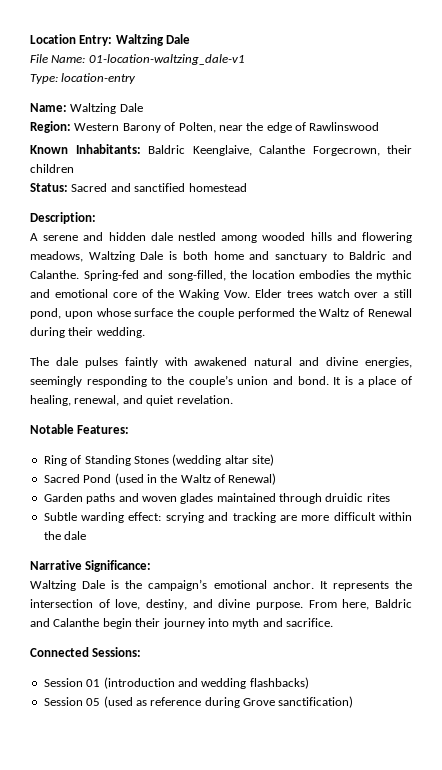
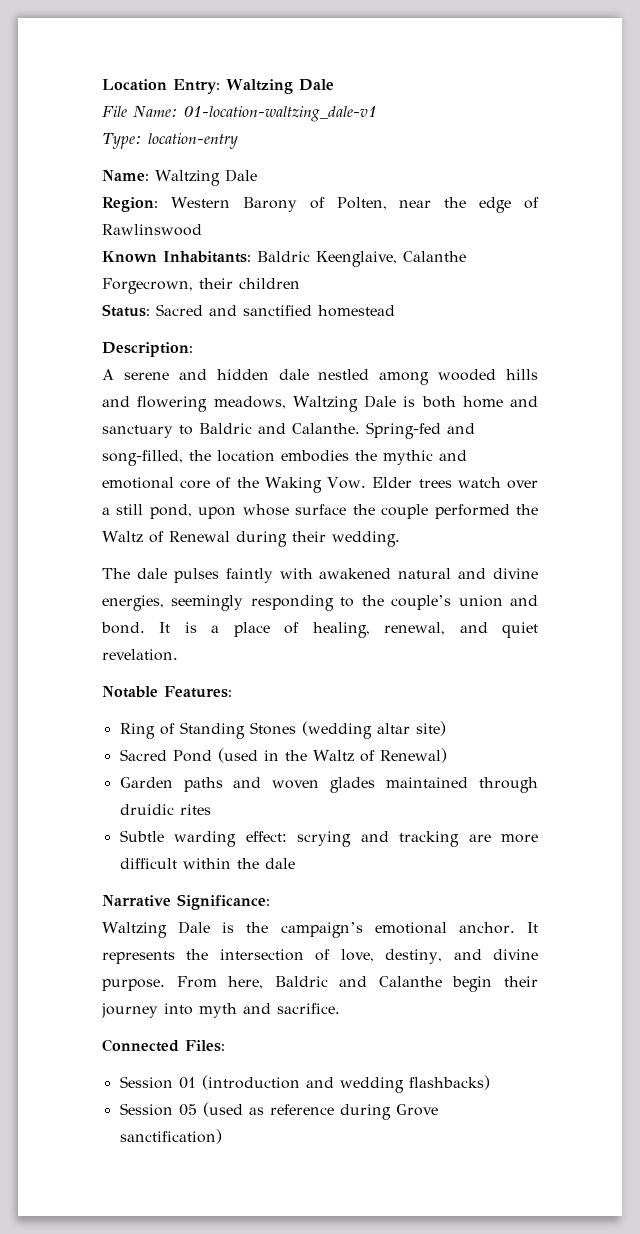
[92,647,142,657] Sessions: -> [185,1040,225,1052] Files:

